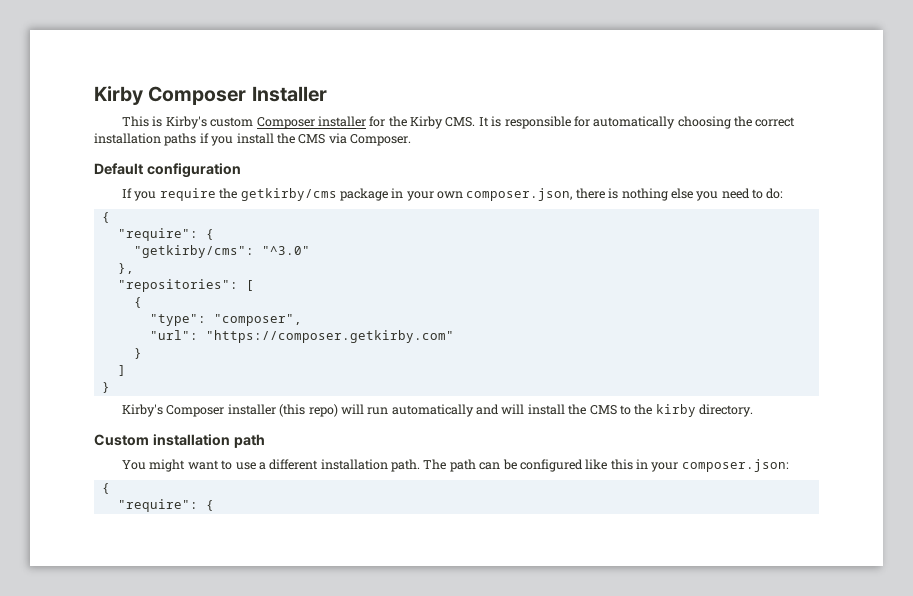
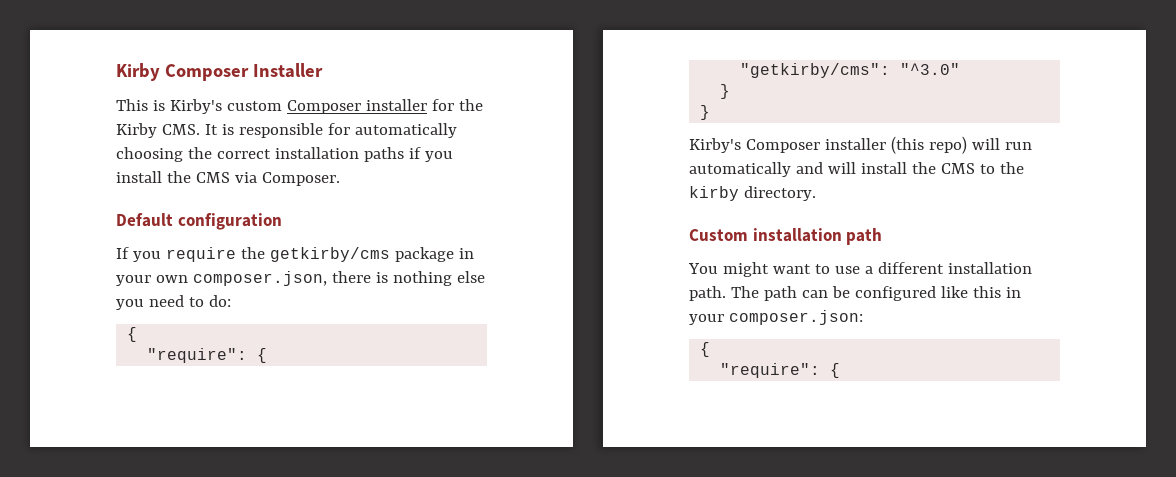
[117,263,134,274] [117,279,254,292] [133,297,142,308] [149,314,302,326] [149,330,454,343] [133,348,142,359] [117,365,126,376] // }, // "repositories": [ // { // "type": "composer", // "url": "https://composer.getkirby.com" // } // ] -> [720,84,731,99] // }

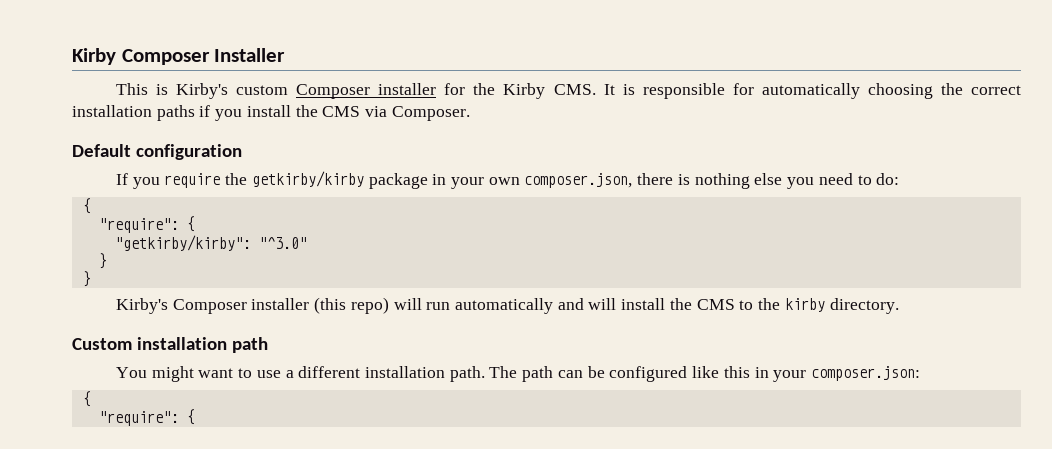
[269,247,390,262] getkirby/cms -> [251,171,364,187] getkirby/kirby
[740,63,891,78] "getkirby/cms": -> [114,235,251,251] "getkirby/kirby":

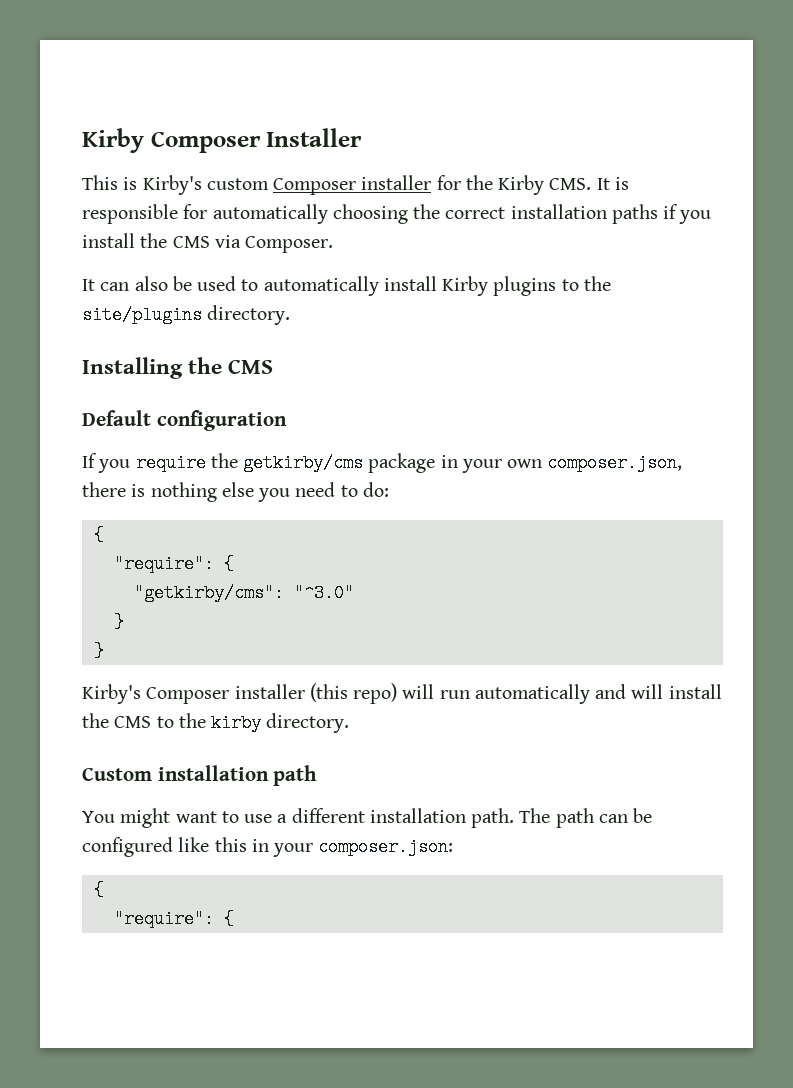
(470, 113) none -> [82,276,611,296] [82,305,291,325] [82,357,274,379] // It can also be used to automatically install Kirby plugins to the site/plugins directory. // Installing the CMS
[251,171,364,187] getkirby/kirby -> [243,454,364,472] getkirby/cms
[114,235,251,251] "getkirby/kirby": -> [133,584,284,602] "getkirby/cms":

